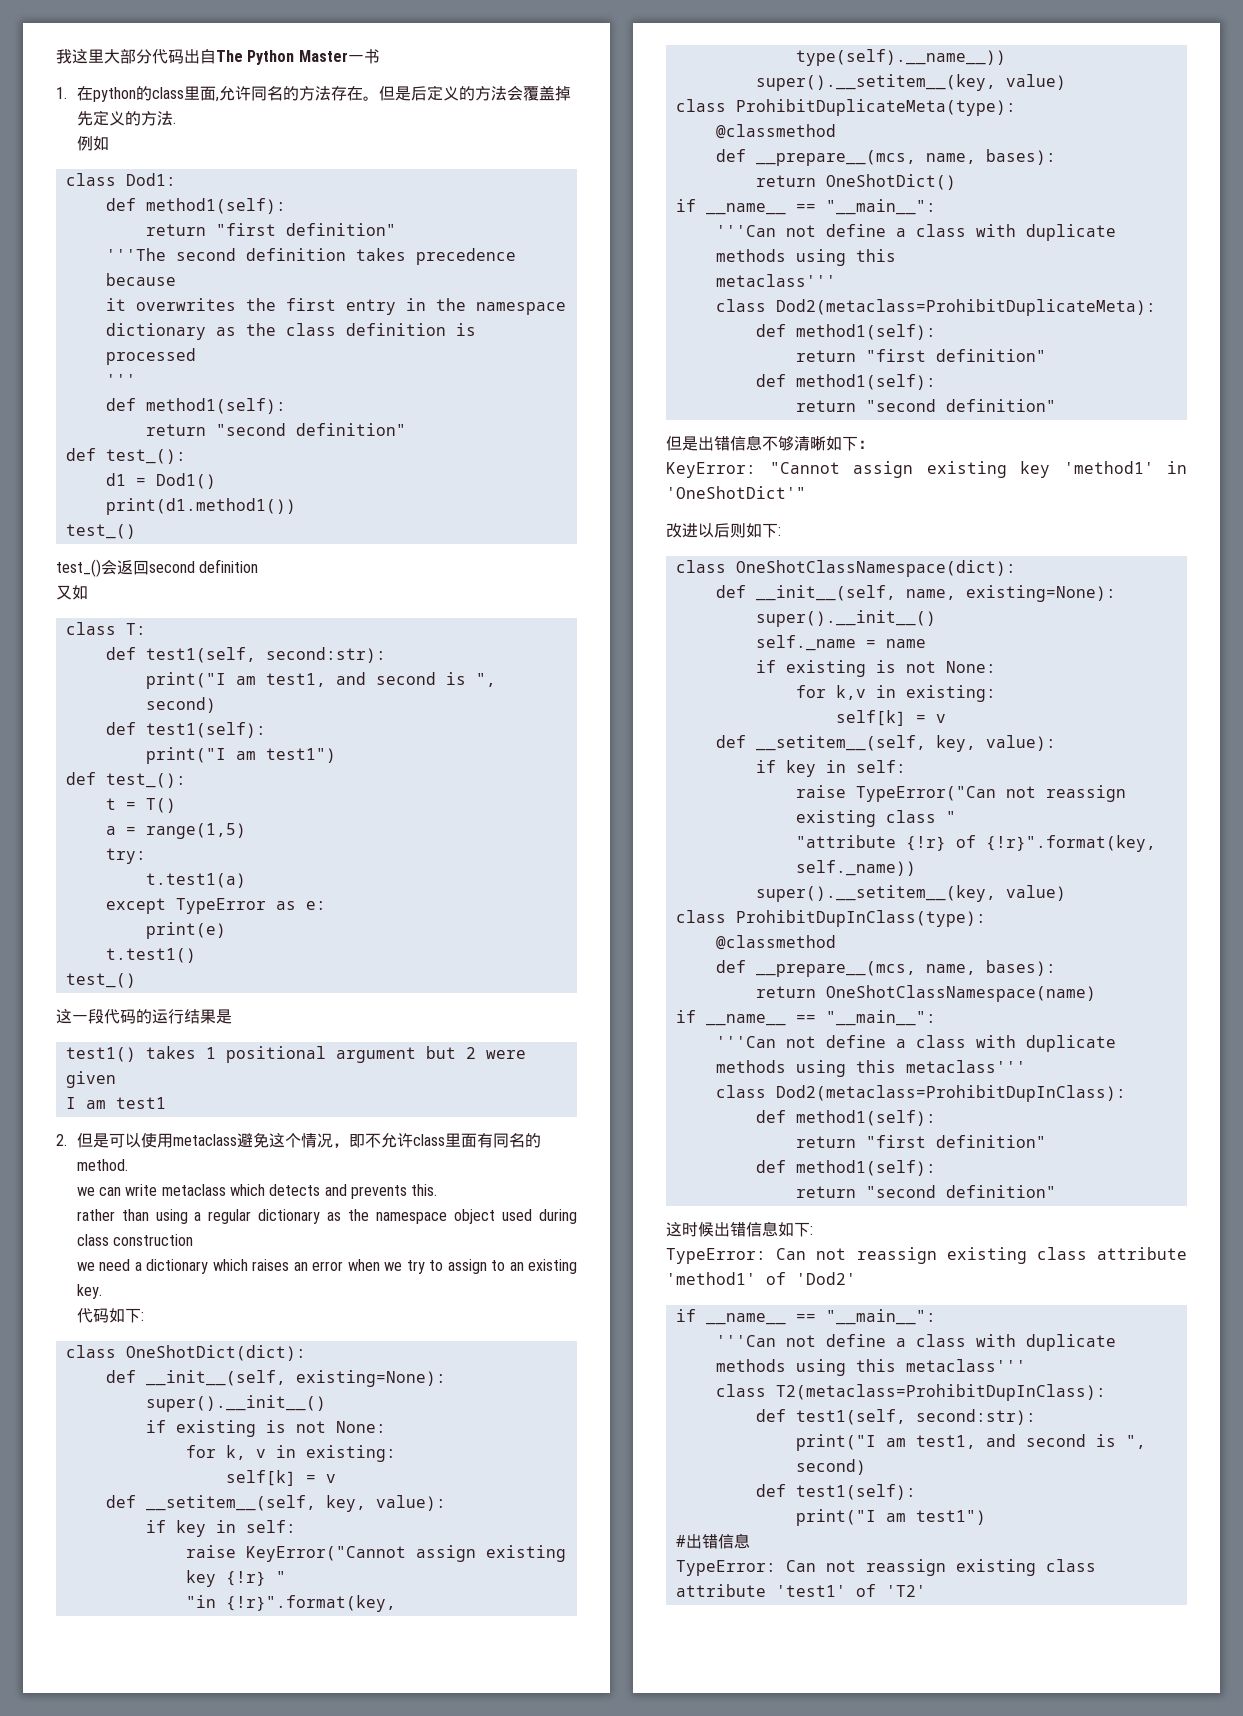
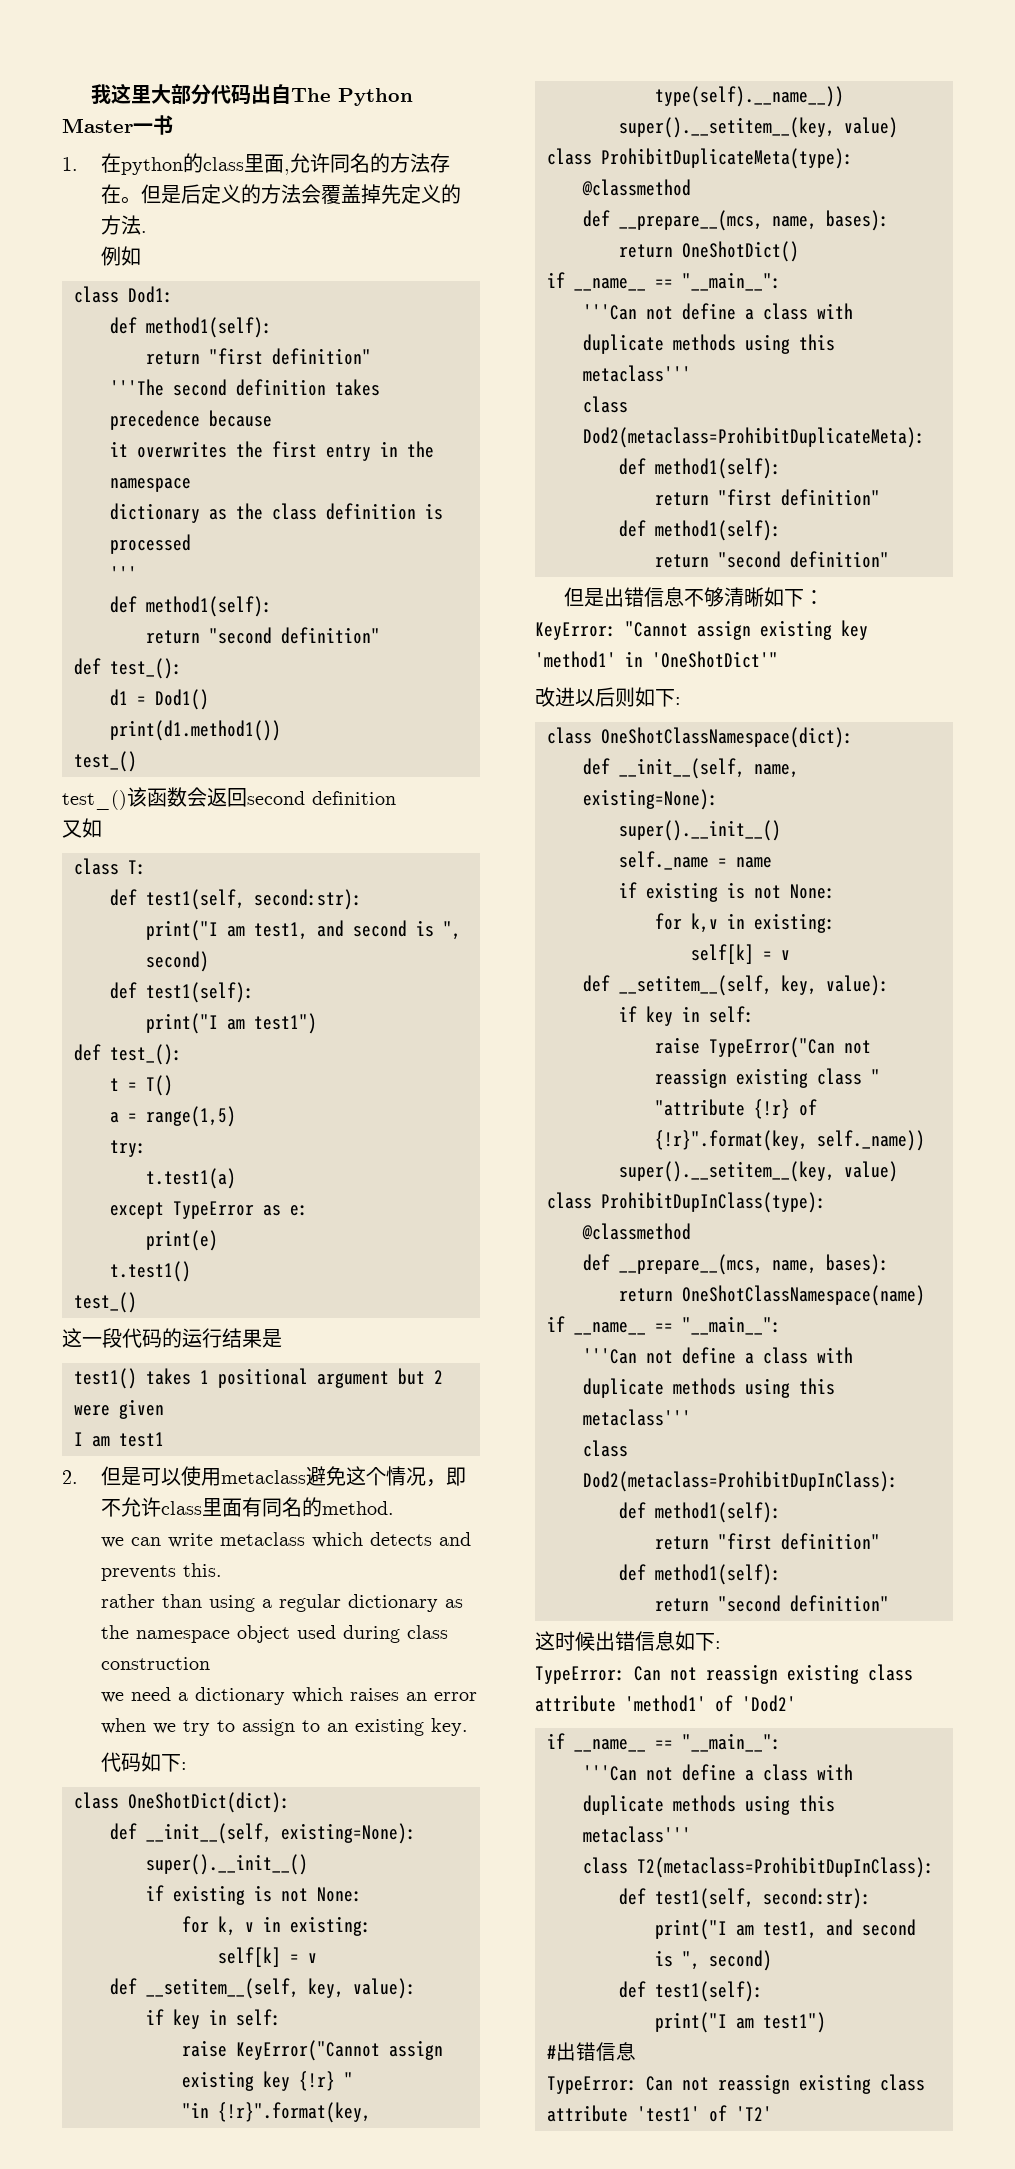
(101, 568) none -> [127,787,187,807] 该函数

